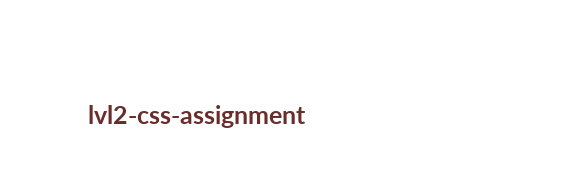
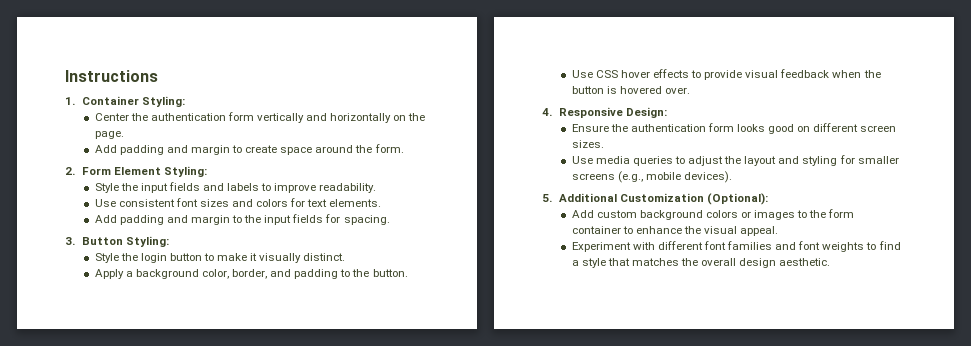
[88,105,306,128] lvl2-css-assignment -> [65,70,158,82] [65,96,186,107] [94,112,426,123] [94,131,124,139] [94,144,404,155] [65,166,208,177] [94,182,377,193] [94,198,382,207] [94,214,390,225] [65,236,170,247] [94,253,346,263] [94,269,408,279] [571,69,881,80] [571,86,690,94] [542,107,668,118] [571,123,897,134] [571,140,604,148] [571,155,899,166] [571,171,732,183] [542,193,769,205] [571,209,855,220] [571,226,779,236] [571,241,901,252] [571,258,831,268] Instructions // 1. Container Styling: // Center the authentication form vertically and horizontally on the page. // Add padding and margin to create space around the form. // 2. Form Element Styling: // Style the input fields and labels to improve readability. // Use consistent font sizes and colors for text elements. // Add padding and margin to the input fields for spacing. // 3. Button Styling: // Style the login button to make it visually distinct. // Apply a background color, border, and padding to the button. // Use CSS hover effects to provide visual feedback when the button is hovered over. // 4. Responsive Design: // Ensure the authentication form looks good on different screen sizes. // Use media queries to adjust the layout and styling for smaller screens (e.g., mobile devices). // 5. Additional Customization (Optional): // Add custom background colors or images to the form container to enhance the visual appeal. // Experiment with different font families and font weights to find a style that matches the overall design aesthetic.

